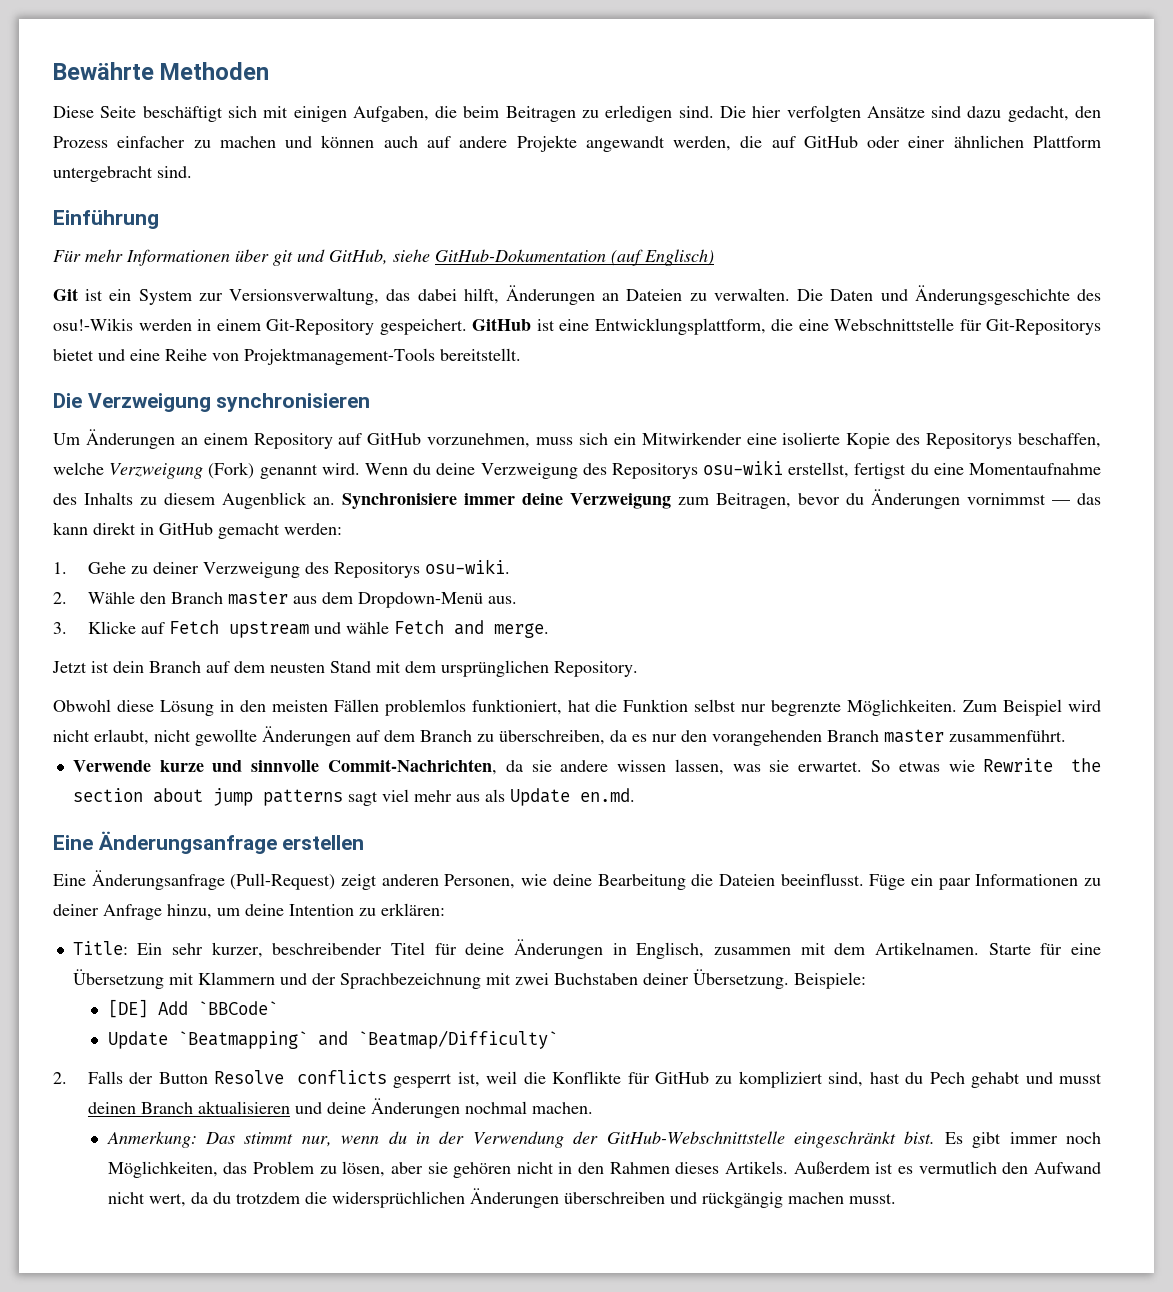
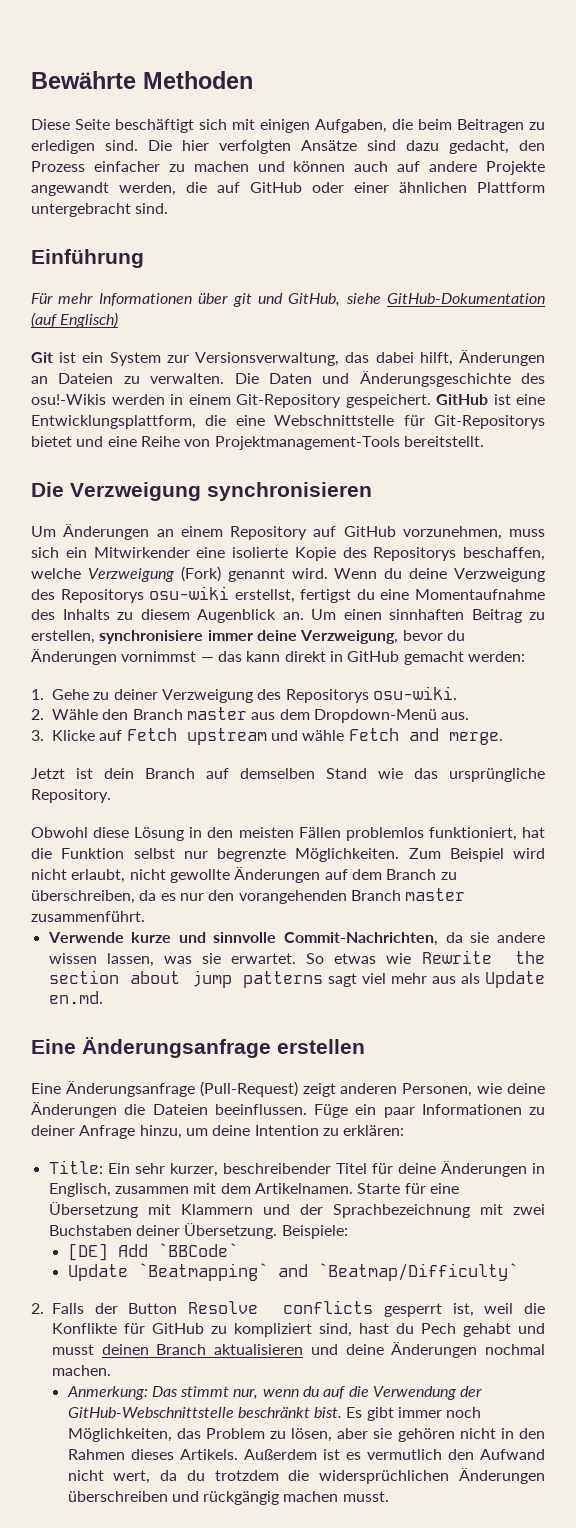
[342,493,791,509] Synchronisiere immer deine Verzweigung zum Beitragen, -> [311,609,545,623] [31,630,399,644] Um einen sinnhaften Beitrag zu erstellen, synchronisiere immer deine Verzweigung,
[234,660,549,677] dem neusten Stand mit dem ursprünglichen -> [240,768,545,782] demselben Stand wie das ursprüngliche
[597,874,686,890] Bearbeitung -> [31,1102,117,1118] Änderungen
[780,873,864,886] beeinflusst. -> [214,1104,307,1115] beeinflussen.
[415,1131,465,1144] in der -> [323,1386,369,1399] auf die
[793,1131,896,1148] eingeschränkt -> [237,1407,310,1418] beschränkt

